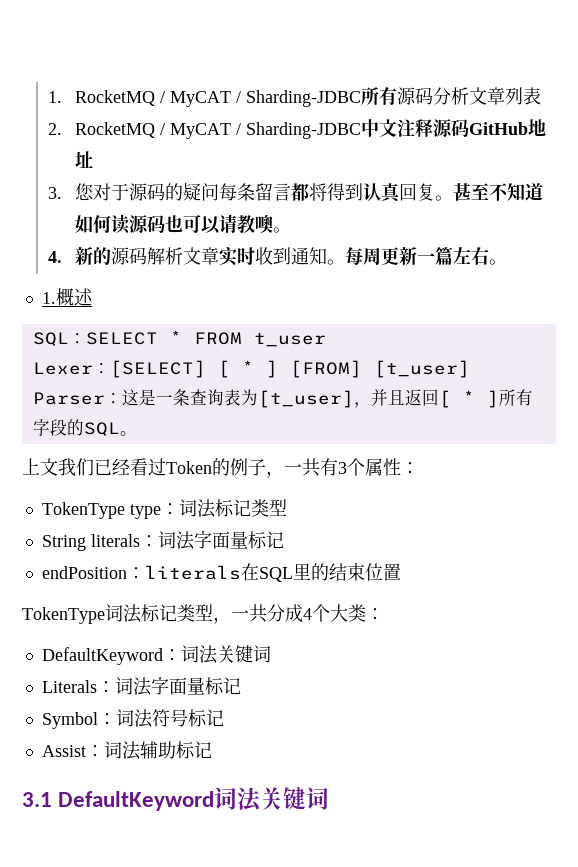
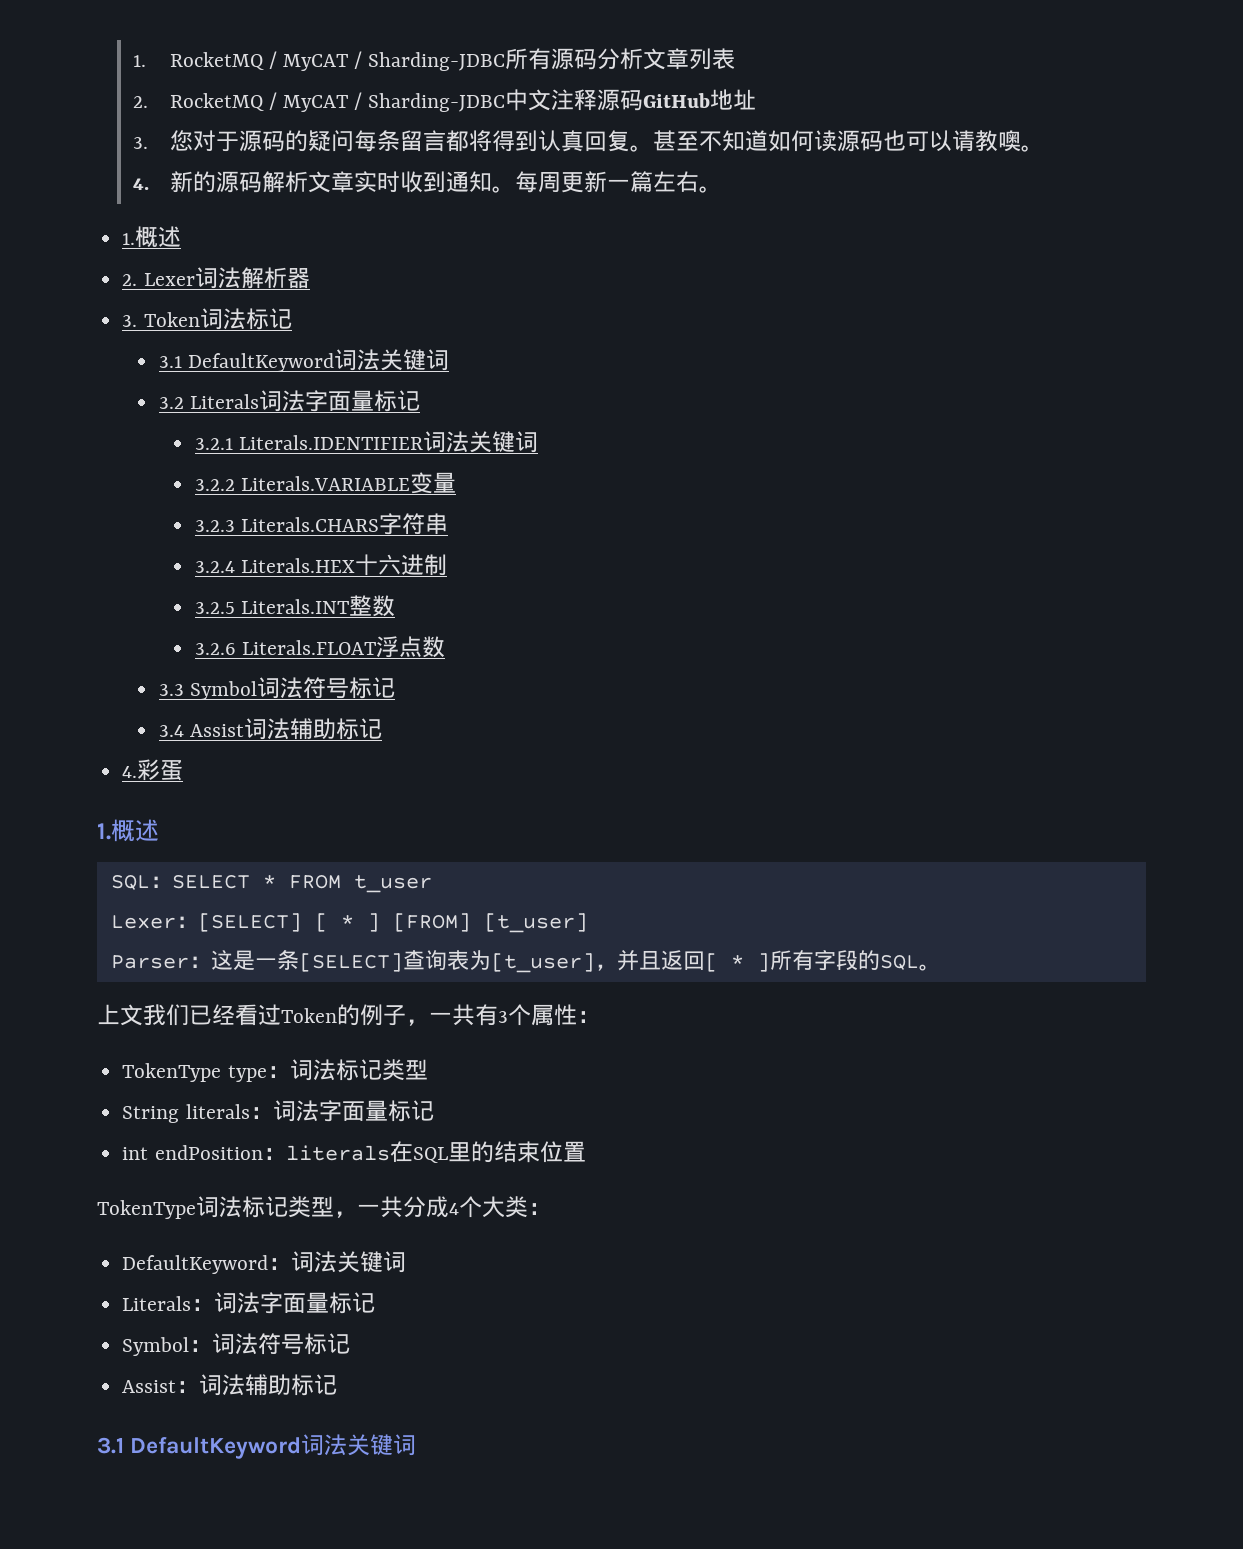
(93, 297) none -> [122,267,310,289] [122,308,292,330] [158,349,449,372] [158,390,420,412] [194,431,539,453] [194,472,457,494] [194,513,449,535] [194,554,448,576] [194,595,396,617] [194,636,446,658] [158,677,395,700] [158,718,382,740] [122,759,184,781] [97,819,159,842] // 2. Lexer词法解析器 // 3. Token词法标记 // 3.1 DefaultKeyword词法关键词 // 3.2 Literals词法字面量标记 // 3.2.1 Literals.IDENTIFIER词法关键词 // 3.2.2 Literals.VARIABLE变量 // 3.2.3 Literals.CHARS字符串 // 3.2.4 Literals.HEX十六进制 // 3.2.5 Literals.INT整数 // 3.2.6 Literals.FLOAT浮点数 // 3.3 Symbol词法符号标记 // 3.4 Assist词法辅助标记 // 4.彩蛋 // 1.概述
(190, 397) none -> [298,953,403,972] [SELECT]
(284, 540) none -> [122,1147,149,1160] int

